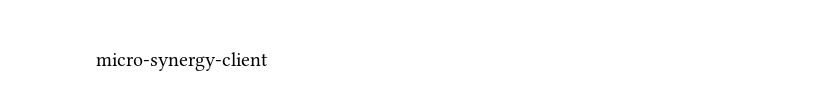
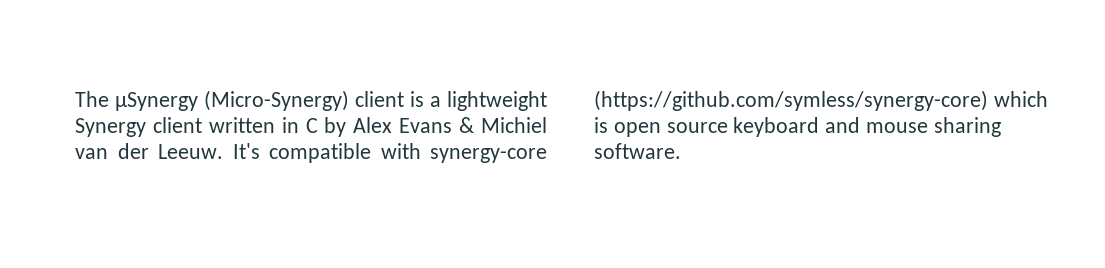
[96,52,268,71] micro-synergy-client -> [75,90,547,111] [75,117,548,137] [75,143,547,163] [594,90,1048,111] [594,117,1001,137] [594,143,681,159] The μSynergy (Micro-Synergy) client is a lightweight Synergy client written in C by Alex Evans & Michiel van der Leeuw. It's compatible with synergy-core (https://github.com/symless/synergy-core) which is open source keyboard and mouse sharing software.

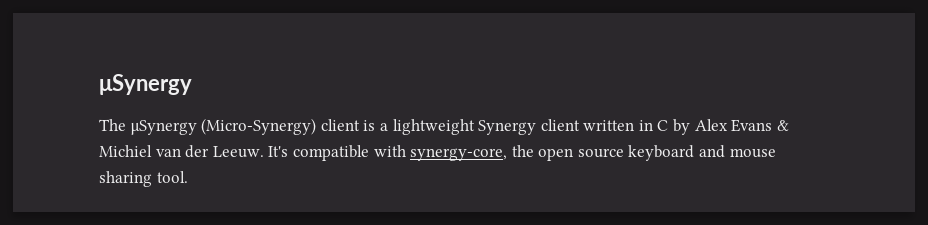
(75, 99) none -> [99,74,192,95] μSynergy //
[430,148,547,163] [594,90,1048,111] [594,117,608,133] synergy-core (https://github.com/symless/synergy-core) which is -> [410,145,534,161] synergy-core, the
[594,143,681,159] software. -> [156,171,188,183] tool.

